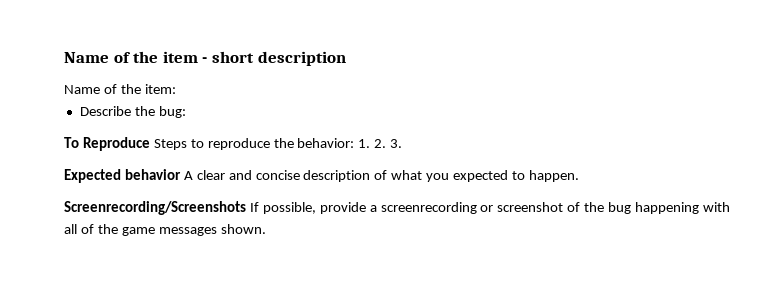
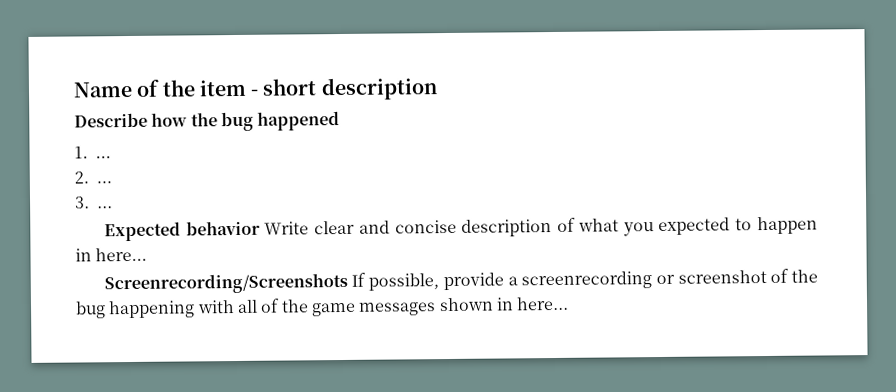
[64,84,176,94] [79,106,186,118] [64,137,403,151] Name of the item: // Describe the bug: // To Reproduce Steps to reproduce the behavior: 1. 2. 3. -> [74,111,341,132] [74,146,111,159] [74,171,112,184] [74,196,113,209] Describe how the bug happened // 1. ... // 2. ... // 3. ...
[183,171,193,180] A -> [264,221,310,235] Write
[528,170,579,182] happen. -> [757,216,819,235] [75,247,148,262] happen in here...
[220,224,266,234] shown. -> [438,296,570,312] shown in here...

